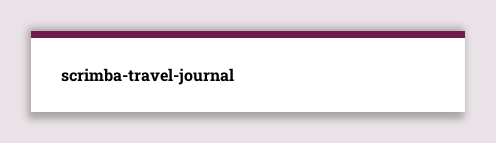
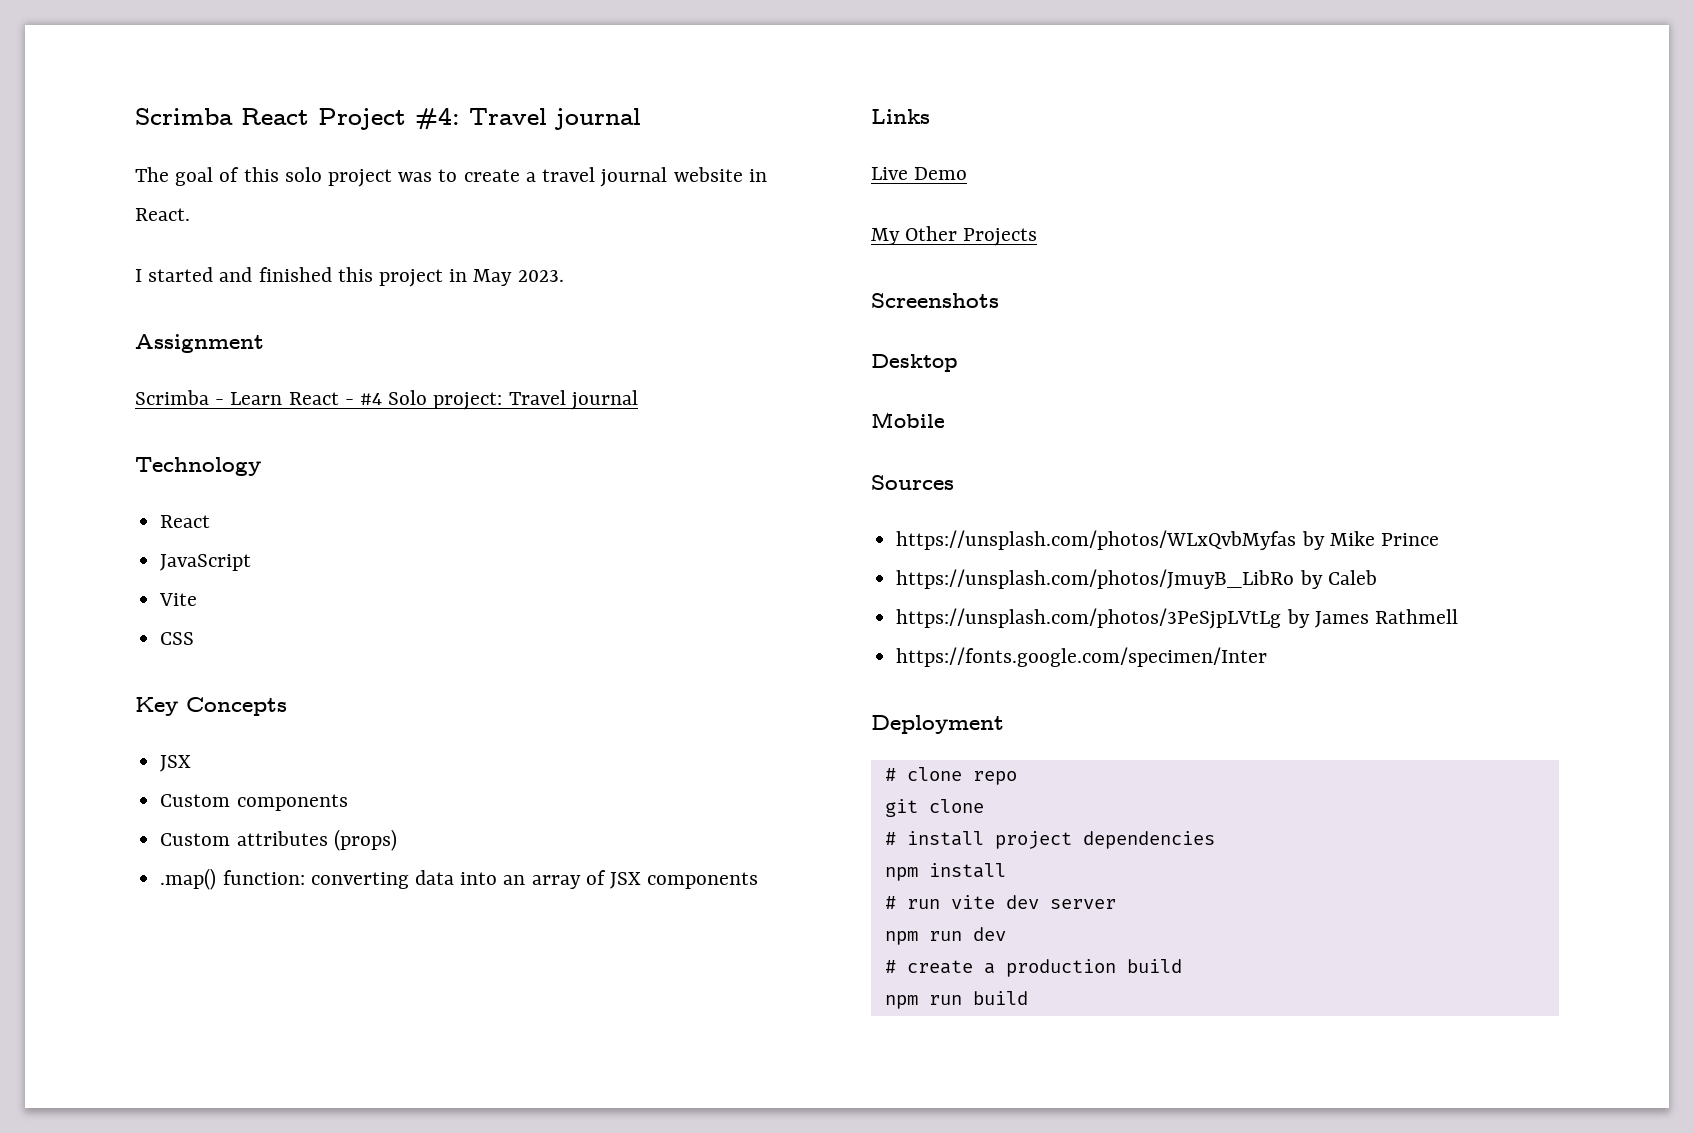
[61,68,234,85] scrimba-travel-journal -> [135,107,641,130] [135,167,767,187] [135,208,190,221] [135,267,564,287] [135,334,264,353] [135,390,638,410] [135,457,261,476] [160,515,211,528] [160,554,252,571] [159,593,198,606] [160,632,195,645] [135,697,287,716] [160,755,192,772] [160,794,348,811] [160,829,397,851] [160,868,759,890] [871,109,930,124] [871,167,968,180] [871,226,1038,246] [871,293,999,308] [871,354,958,372] [871,412,945,428] [871,475,954,490] [896,530,1439,550] [896,569,1377,589] [896,608,1458,629] [896,647,1268,667] [871,715,1004,734] [884,767,1017,785] [884,799,984,817] [884,831,1215,849] [884,863,1006,881] [884,895,1116,909] [884,927,1006,945] [884,959,1182,977] [884,991,1028,1009] Scrimba React Project #4: Travel journal // The goal of this solo project was to create a travel journal website in React. // I started and finished this project in May 2023. // Assignment // Scrimba - Learn React - #4 Solo project: Travel journal // Technology // React // JavaScript // Vite // CSS // Key Concepts // JSX // Custom components // Custom attributes (props) // .map() function: converting data into an array of JSX components // Links // Live Demo // My Other Projects // Screenshots // Desktop // Mobile // Sources // https://unsplash.com/photos/WLxQvbMyfas by Mike Prince // https://unsplash.com/photos/JmuyB_LibRo by Caleb // https://unsplash.com/photos/3PeSjpLVtLg by James Rathmell // https://fonts.google.com/specimen/Inter // Deployment // # clone repo // git clone // # install project dependencies // npm install // # run vite dev server // npm run dev // # create a production build // npm run build

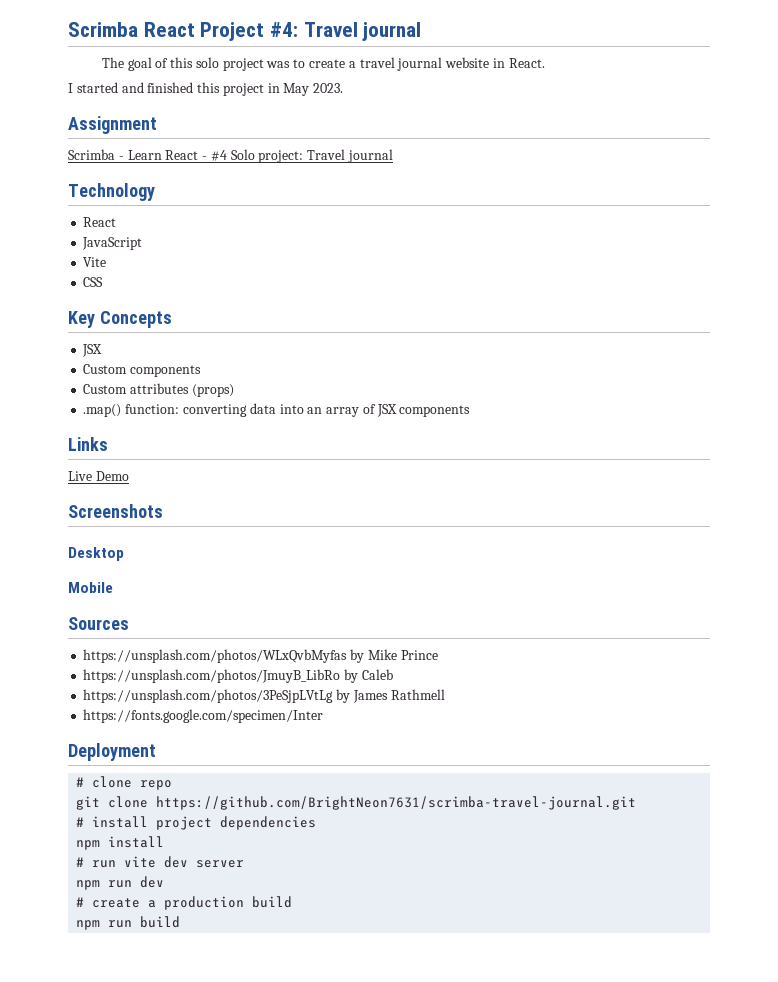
[871,226,1038,246] // My Other Projects -> (129, 476) none
(984, 806) none -> [156,796,637,810] https://github.com/BrightNeon7631/scrimba-travel-journal.git

